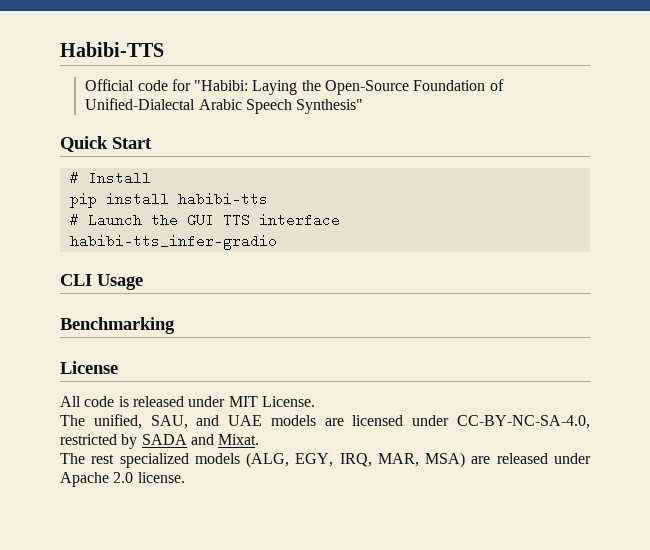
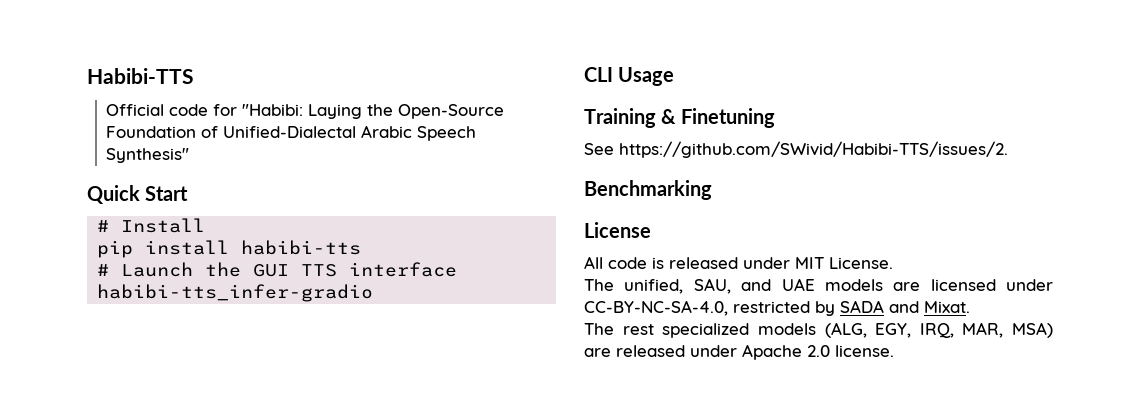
(143, 282) none -> [584,108,775,128] [584,141,1008,158] // Training & Finetuning // See https://github.com/SWivid/Habibi-TTS/issues/2.

